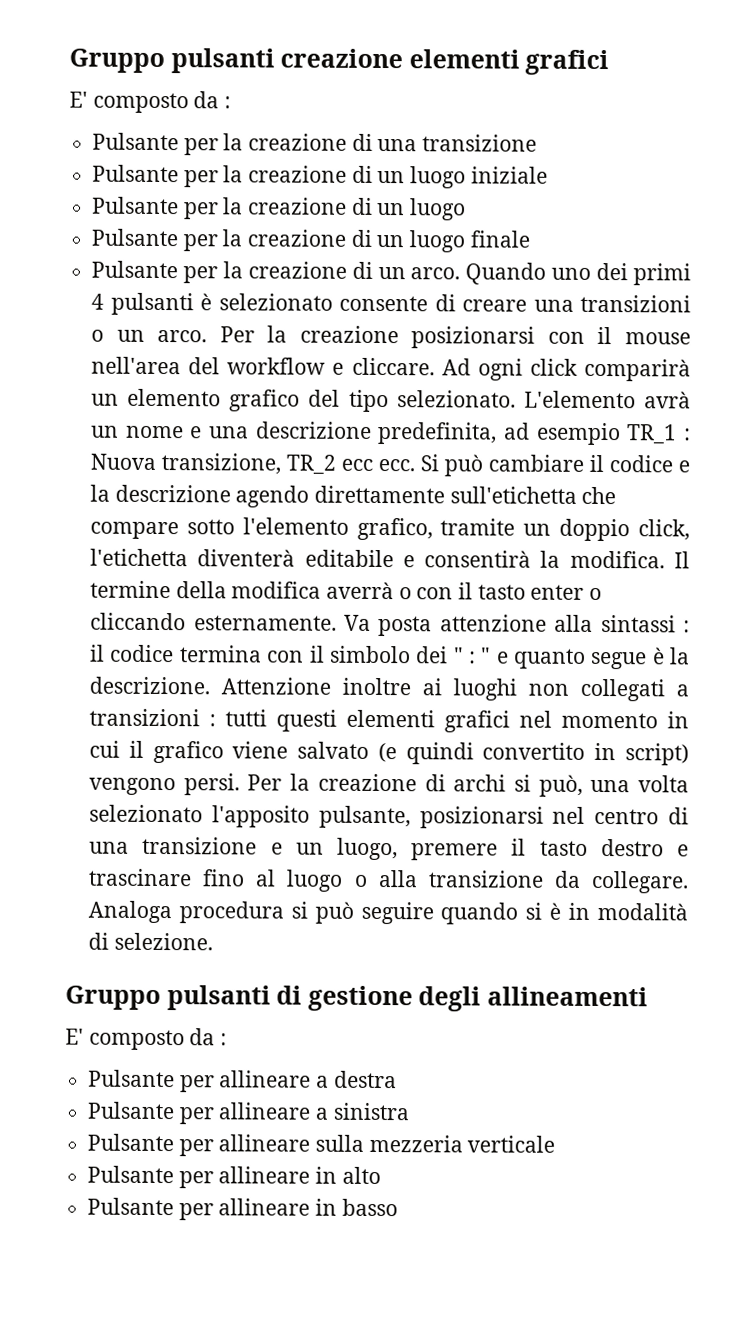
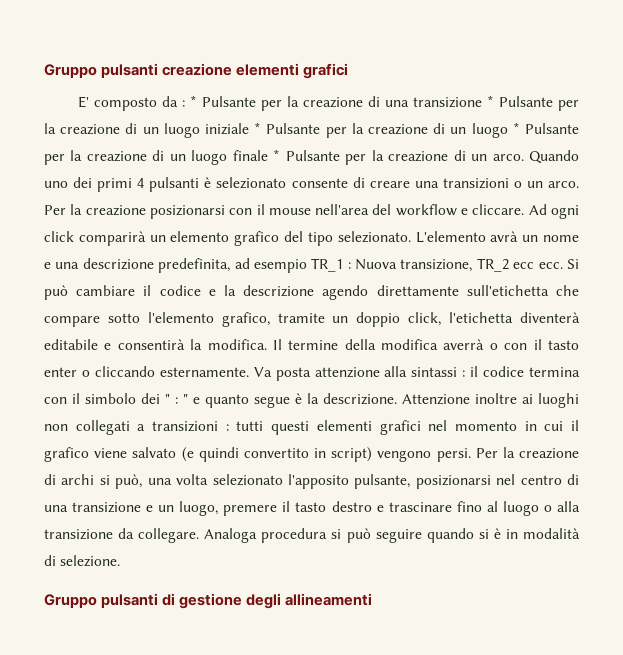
(232, 102) // -> [189,95,197,107] *
(538, 143) // -> [486,95,494,107] *
[92,196,467,221] // Pulsante per la creazione di un luogo // -> [254,122,520,138] * Pulsante per la creazione di un luogo *
(530, 239) // -> [273,149,281,161] *
[65,1028,228,1051] [88,1069,397,1093] [87,1101,409,1125] [87,1133,556,1157] [87,1165,381,1189] [87,1197,398,1221] // E' composto da : // Pulsante per allineare a destra // Pulsante per allineare a sinistra // Pulsante per allineare sulla mezzeria verticale // Pulsante per allineare in alto // Pulsante per allineare in basso -> (373, 599) none

